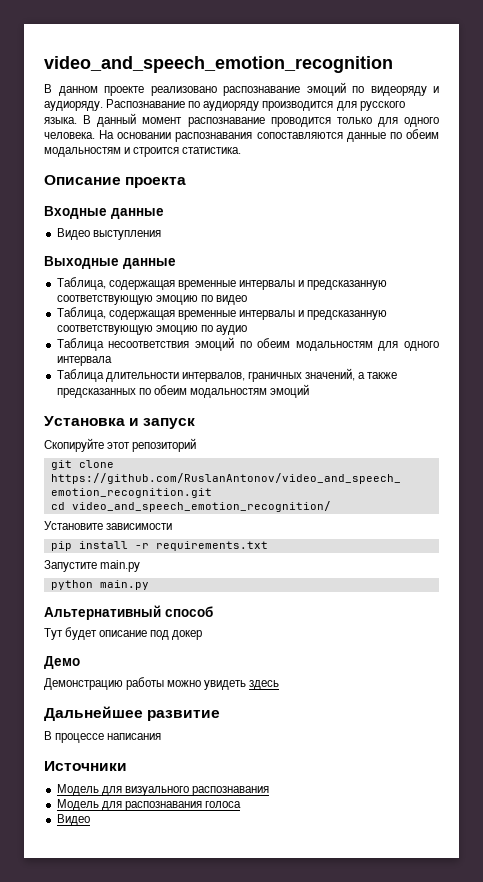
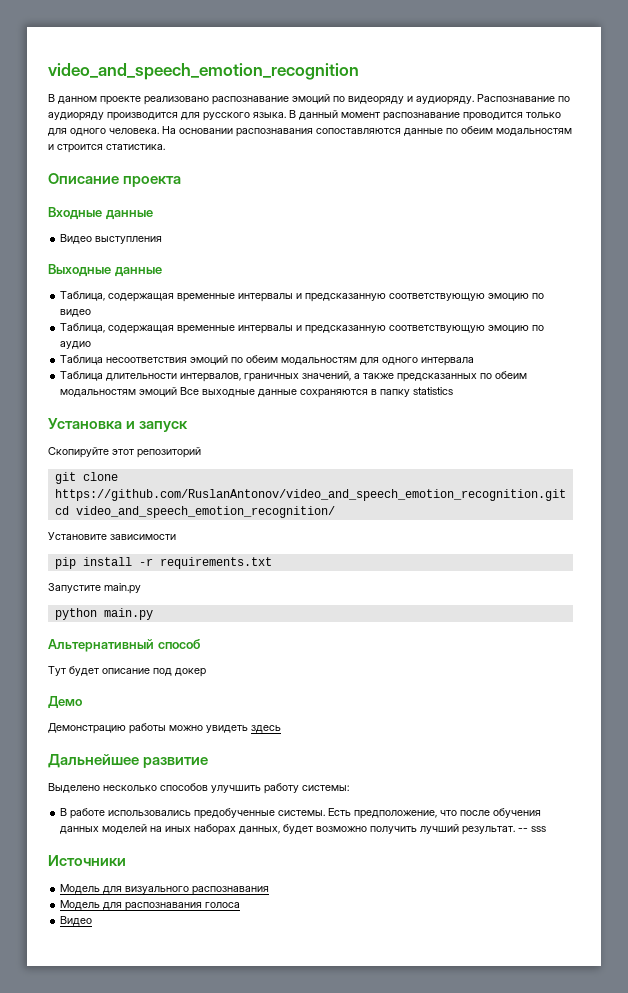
(310, 391) none -> [180,387,454,398] Все выходные данные сохраняются в папку statistics
[44,731,162,743] В процессе написания -> [48,783,349,794] [60,808,542,819] [60,824,547,835] Выделено несколько способов улучшить работу системы: // В работе использовались предобученные системы. Есть предположение, что после обучения данных моделей на иных наборах данных, будет возможно получить лучший результат. -- sss

